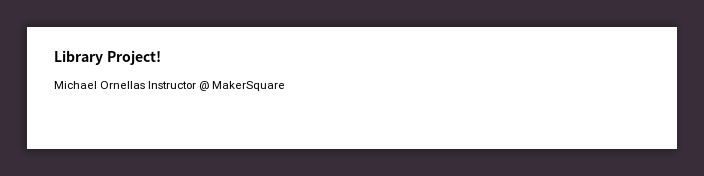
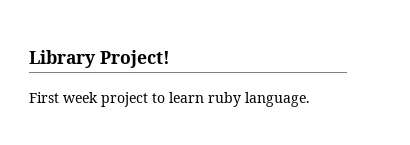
[54,81,286,91] Michael Ornellas Instructor @ MakerSquare -> [29,92,310,107] First week project to learn ruby language.

